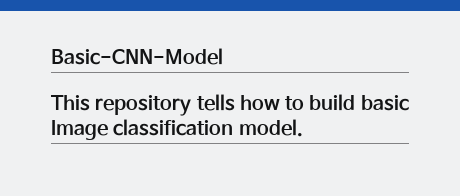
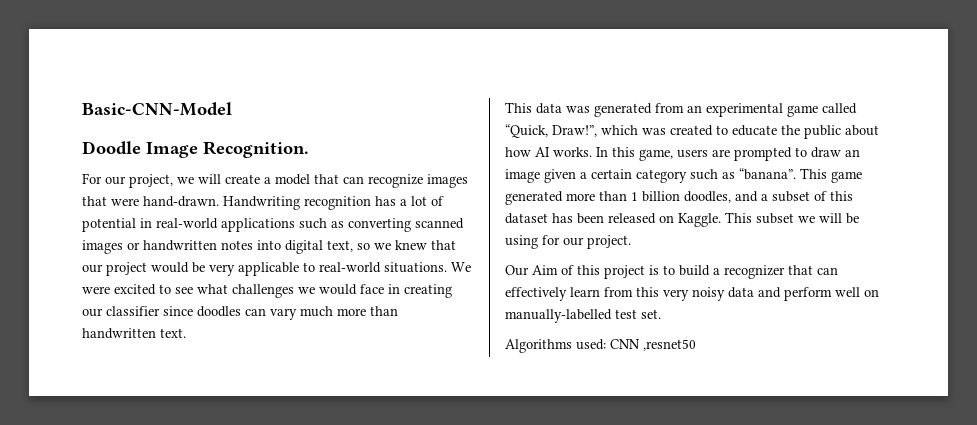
[51,94,409,116] [51,119,303,140] This repository tells how to build basic Image classification model. -> [82,141,309,158] [82,173,468,188] [82,196,444,210] [82,218,464,232] [82,240,456,254] [82,262,471,276] [82,284,452,298] [82,306,398,320] [82,328,186,339] [505,102,857,117] [505,124,879,139] [505,147,860,161] [505,168,862,183] [505,191,853,205] [505,212,859,227] [505,235,631,249] [505,265,838,279] [505,287,879,301] [505,309,661,323] [505,339,696,353] Doodle Image Recognition. // For our project, we will create a model that can recognize images that were hand-drawn. Handwriting recognition has a lot of potential in real-world applications such as converting scanned images or handwritten notes into digital text, so we knew that our project would be very applicable to real-world situations. We were excited to see what challenges we would face in creating our classifier since doodles can vary much more than handwritten text. // This data was generated from an experimental game called “Quick, Draw!”, which was created to educate the public about how AI works. In this game, users are prompted to draw an image given a certain category such as “banana”. This game generated more than 1 billion doodles, and a subset of this dataset has been released on Kaggle. This subset we will be using for our project. // Our Aim of this project is to build a recognizer that can effectively learn from this very noisy data and perform well on manually-labelled test set. // Algorithms used: CNN ,resnet50

